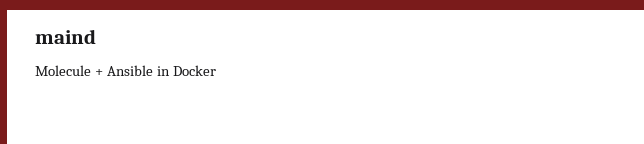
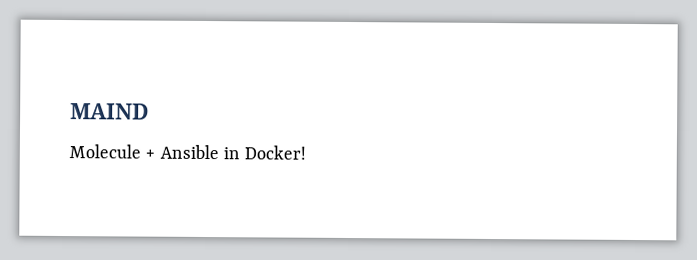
[35,29,96,44] maind -> [70,103,149,120] MAIND
[172,65,216,76] Docker -> [244,145,307,160] Docker!

